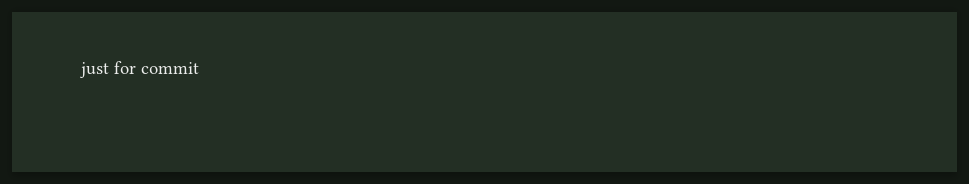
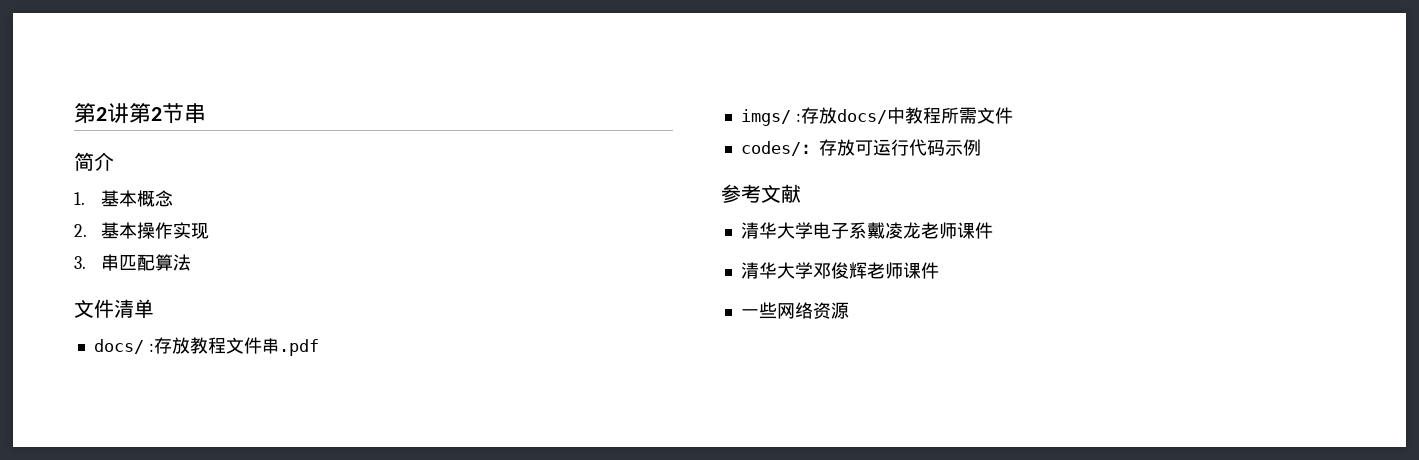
[80,61,199,78] just for commit -> [74,103,206,124] [74,152,114,171] [74,190,173,207] [74,222,209,239] [74,254,191,271] [74,299,154,318] [93,337,319,356] [740,107,1013,126] [740,139,981,156] [721,184,801,203] [740,222,993,239] [740,262,939,279] [740,302,849,319] 第2讲第2节串 // 简介 // 1.基本概念 // 2.基本操作实现 // 3.串匹配算法 // 文件清单 // docs/ :存放教程文件串.pdf // imgs/ :存放docs/中教程所需文件 // codes/：存放可运行代码示例 // 参考文献 // 清华大学电子系戴凌龙老师课件 // 清华大学邓俊辉老师课件 // 一些网络资源

